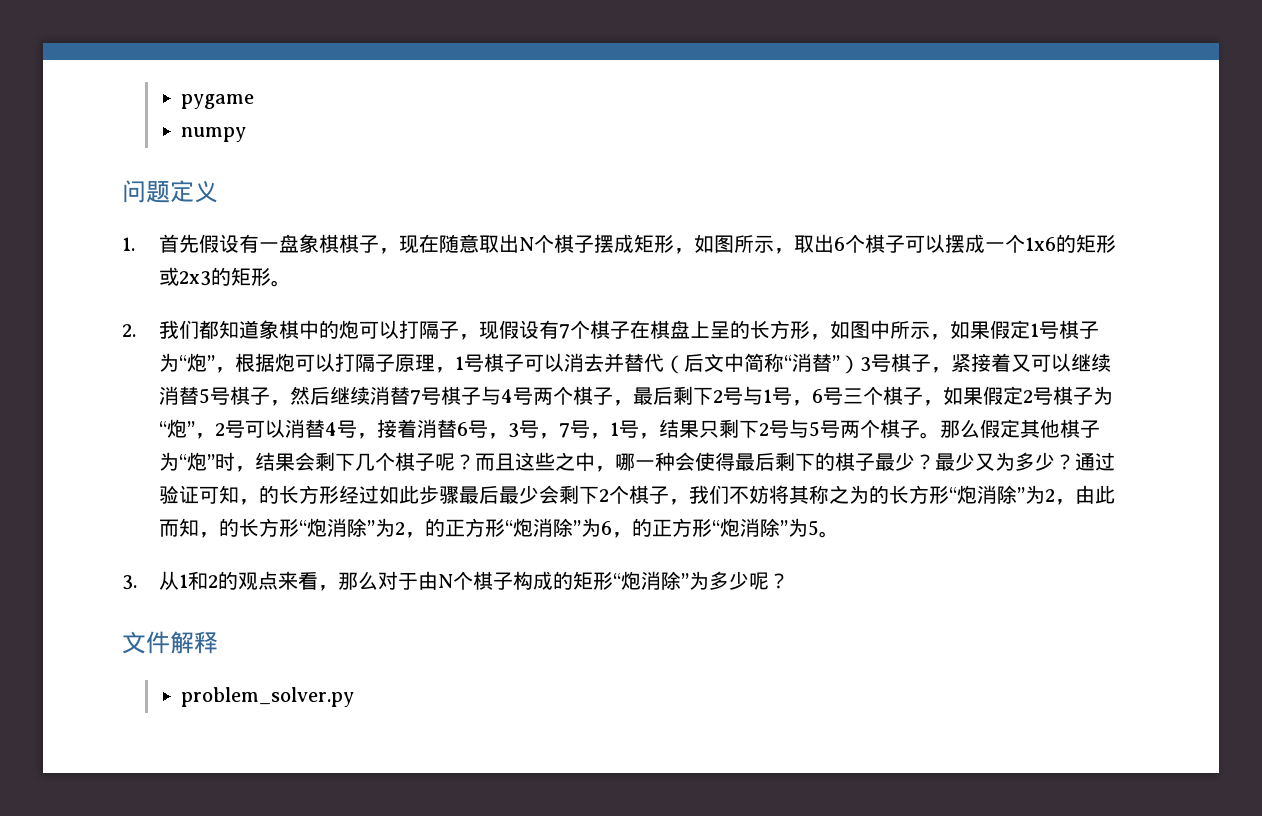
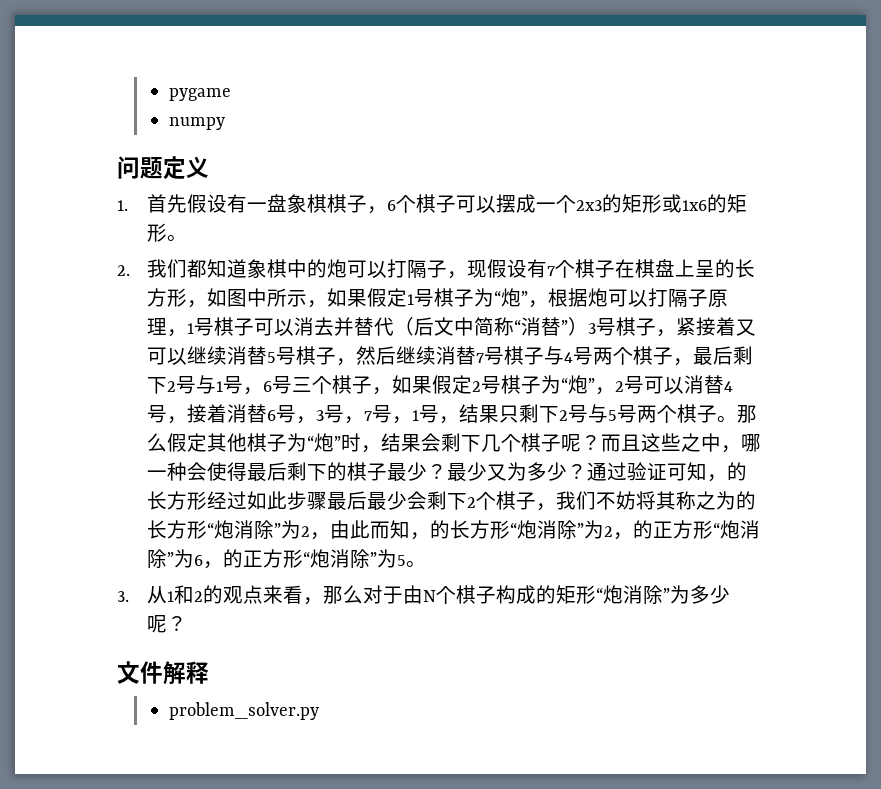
[399,234,835,254] 现在随意取出N个棋子摆成矩形，如图所示，取出 -> (388, 210) none
[1025,237,1057,251] 1x6 -> [576,200,603,211] 2x3
[179,271,212,286] 2x3 -> [682,200,708,211] 1x6

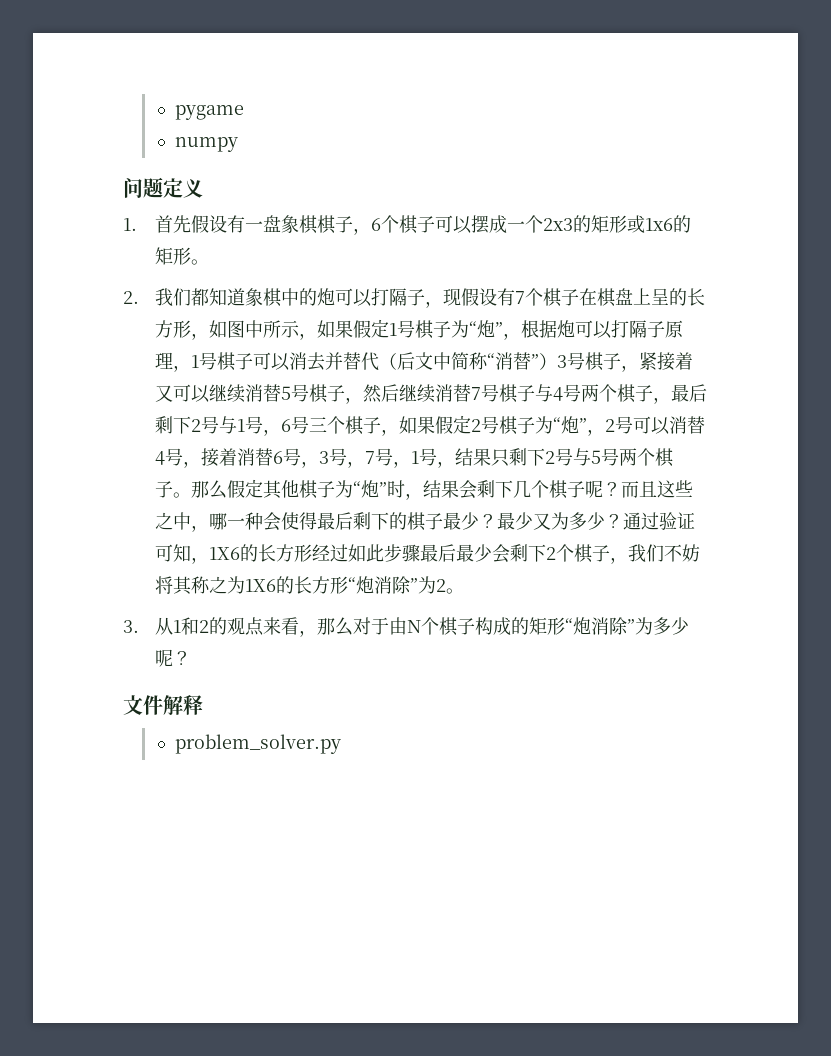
(728, 478) none -> [208,547,240,560] 1X6
[736,491,757,510] [147,520,761,540] [147,549,407,569] 的长方形“炮消除”为2，由此而知，的长方形“炮消除”为2，的正方形“炮消除”为6，的正方形“炮消除”为5 -> [244,576,446,594] 1X6的长方形“炮消除”为2

